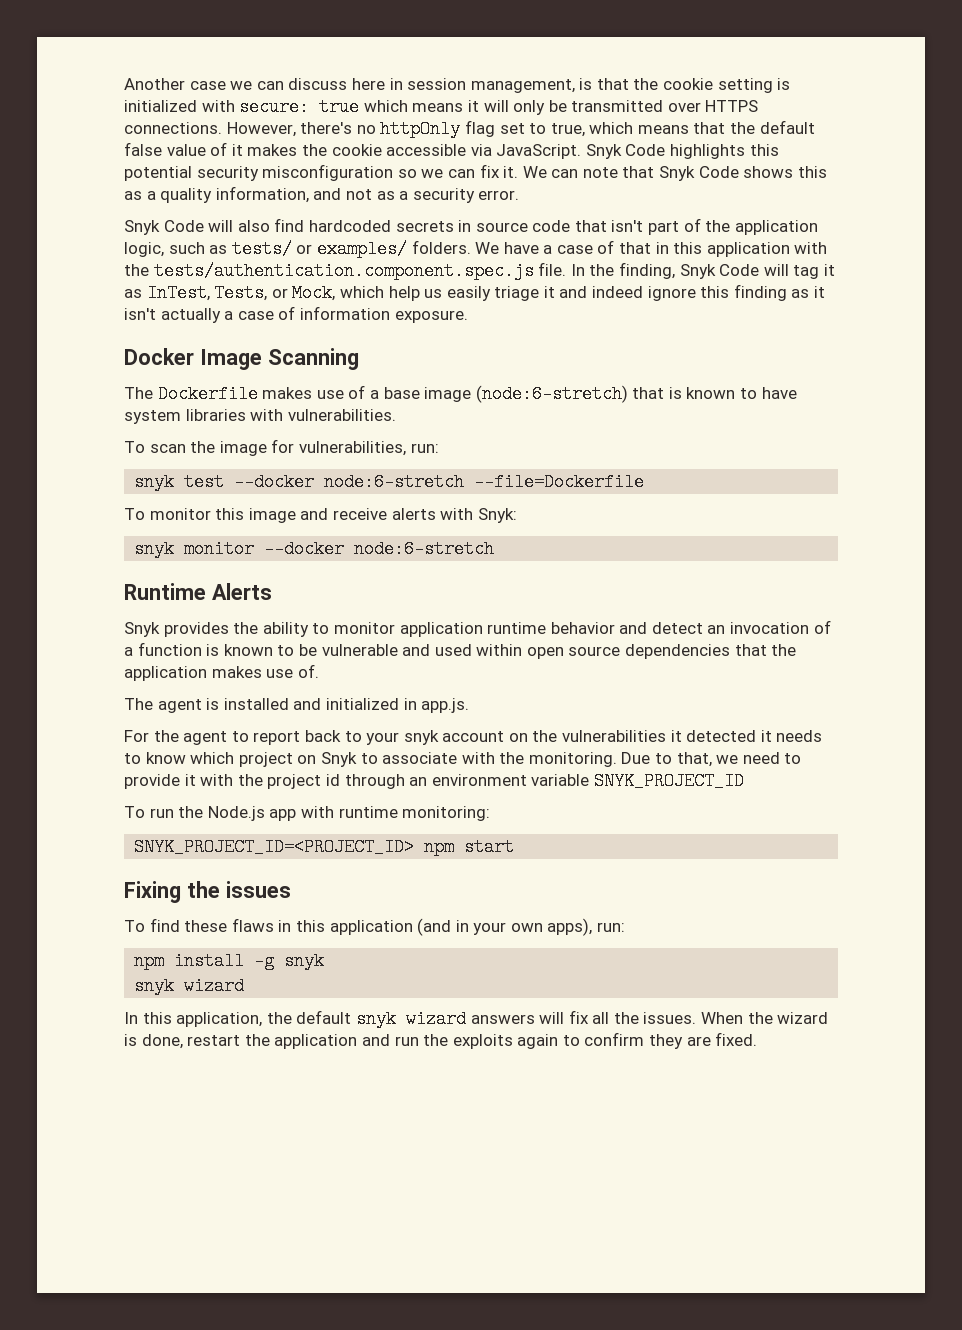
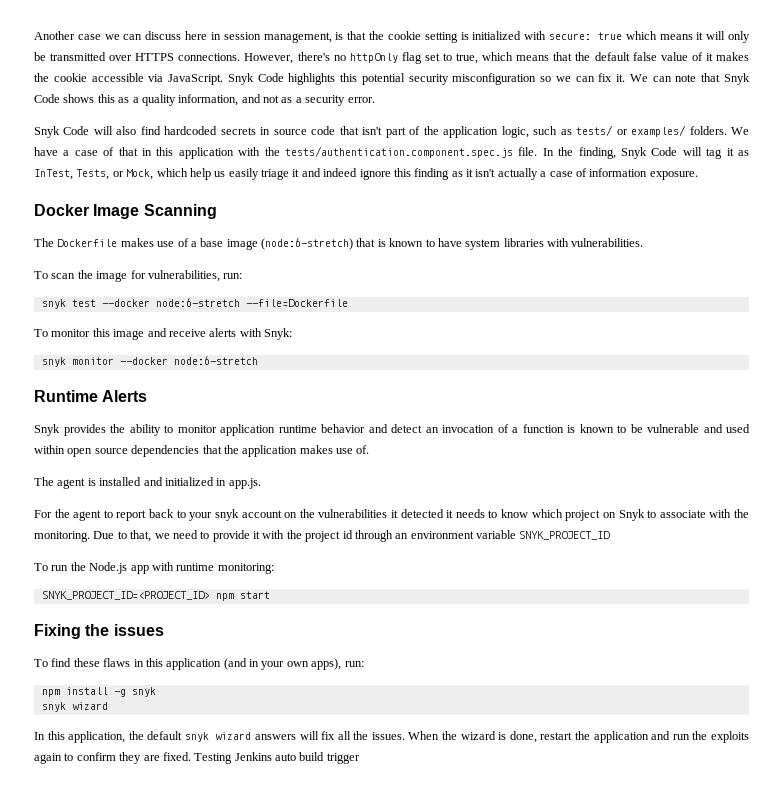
(758, 1039) none -> [194,752,360,764] Testing Jenkins auto build trigger

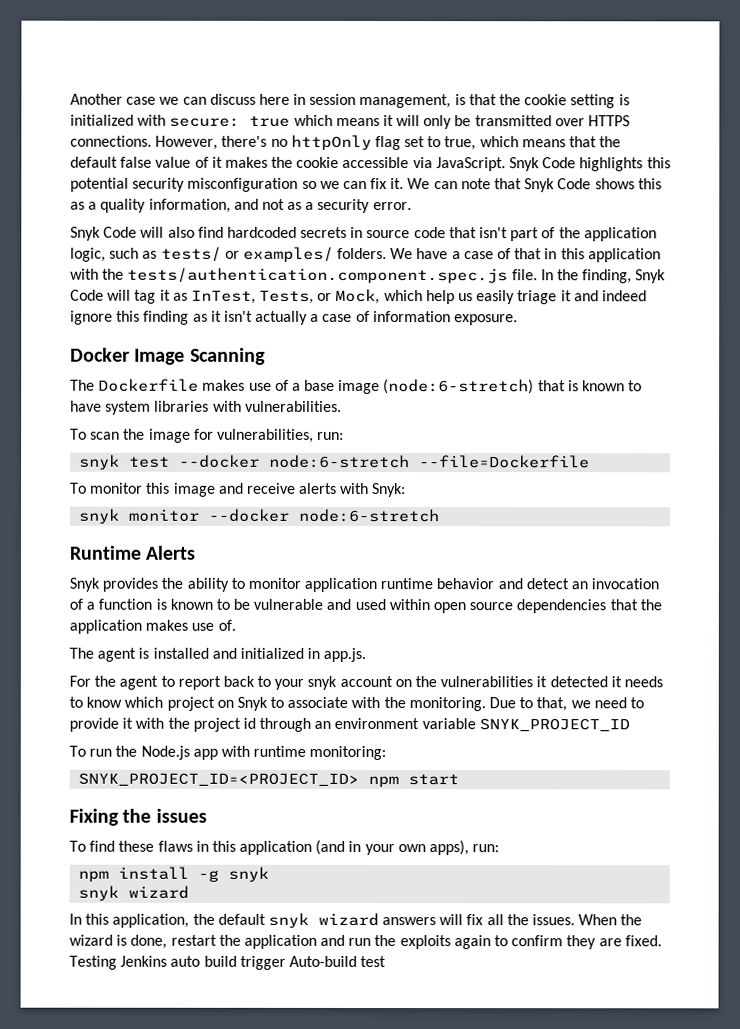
(360, 758) none -> [288,955,387,968] Auto-build test

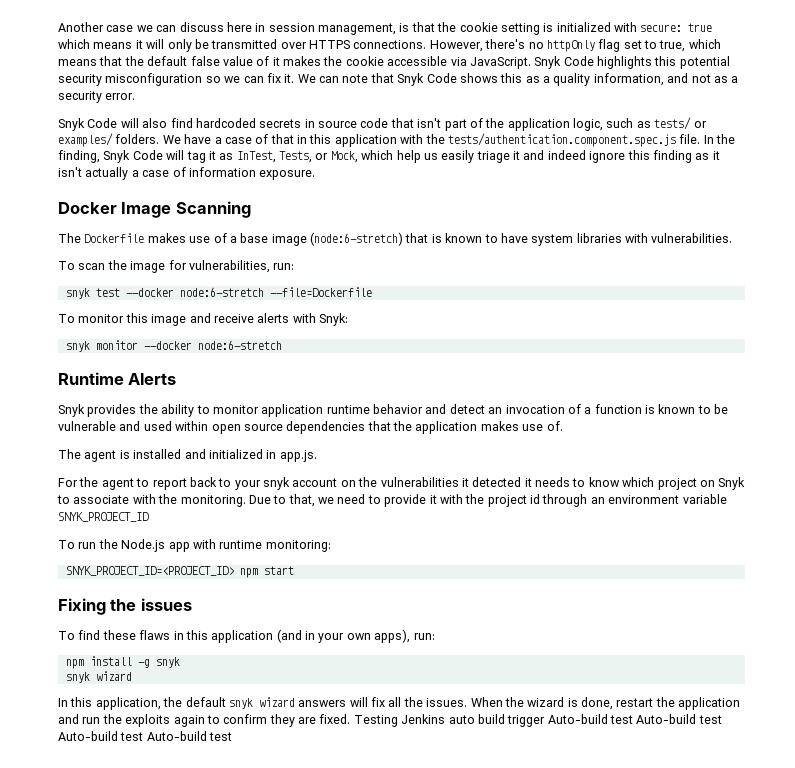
(387, 961) none -> [636,714,722,724] [58,731,233,741] Auto-build test Auto-build test Auto-build test

